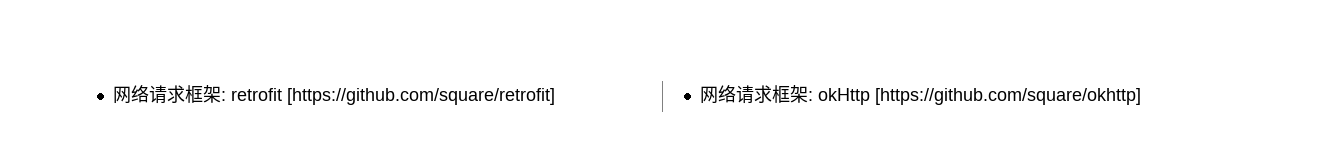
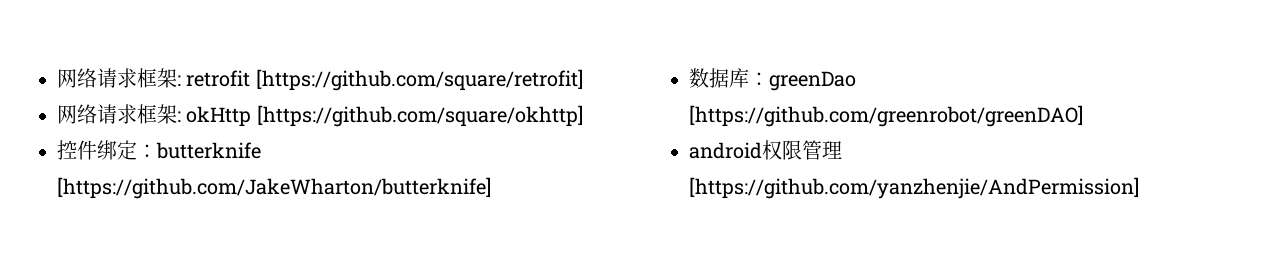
(1141, 96) none -> [57,140,261,160] [57,177,491,199] [689,68,856,91] [689,105,1083,127] [689,140,842,160] [689,177,1139,199] // 控件绑定：butterknife [https://github.com/JakeWharton/butterknife] // 数据库：greenDao [https://github.com/greenrobot/greenDAO] // android权限管理[https://github.com/yanzhenjie/AndPermission]

